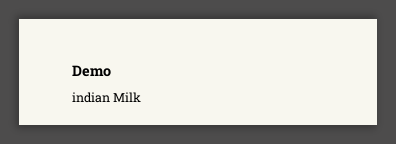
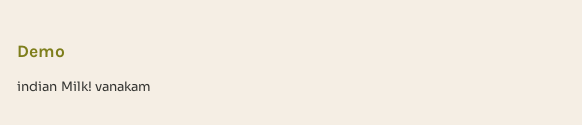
[113,92,142,102] Milk -> [60,81,152,92] Milk! vanakam

